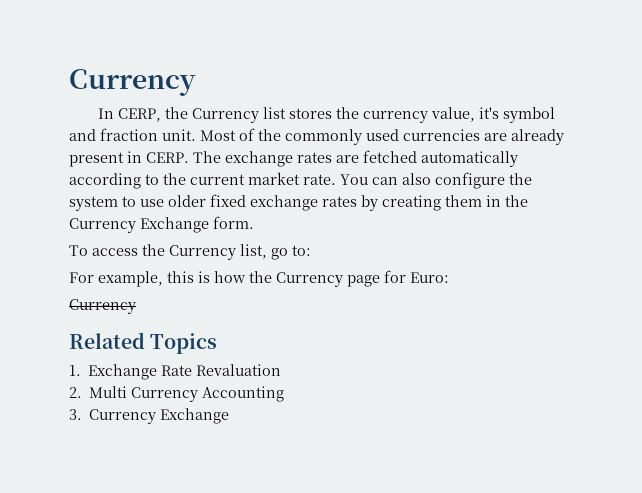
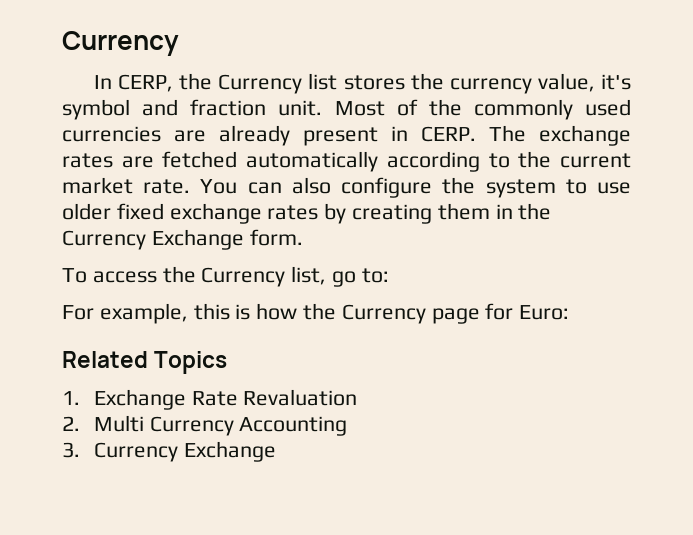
[69,299,136,314] // Currency -> (570, 312) none

